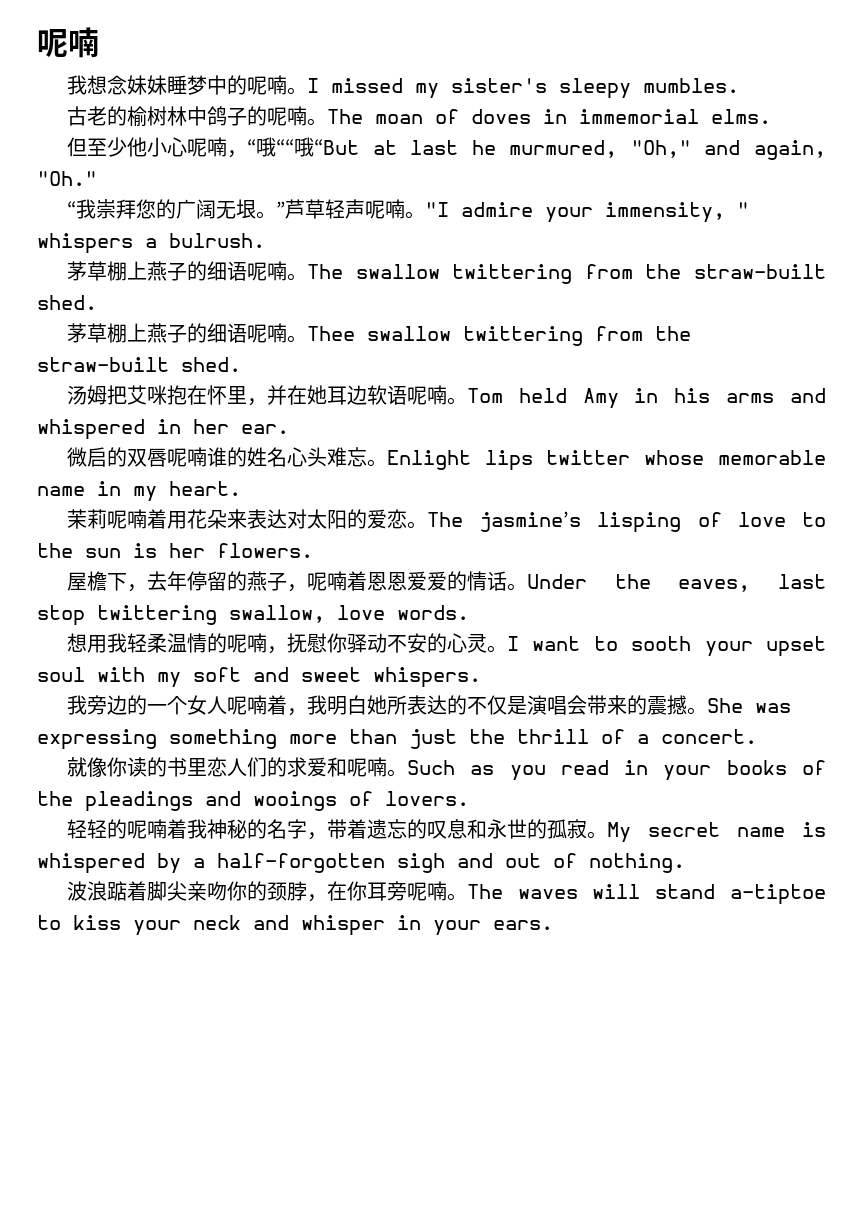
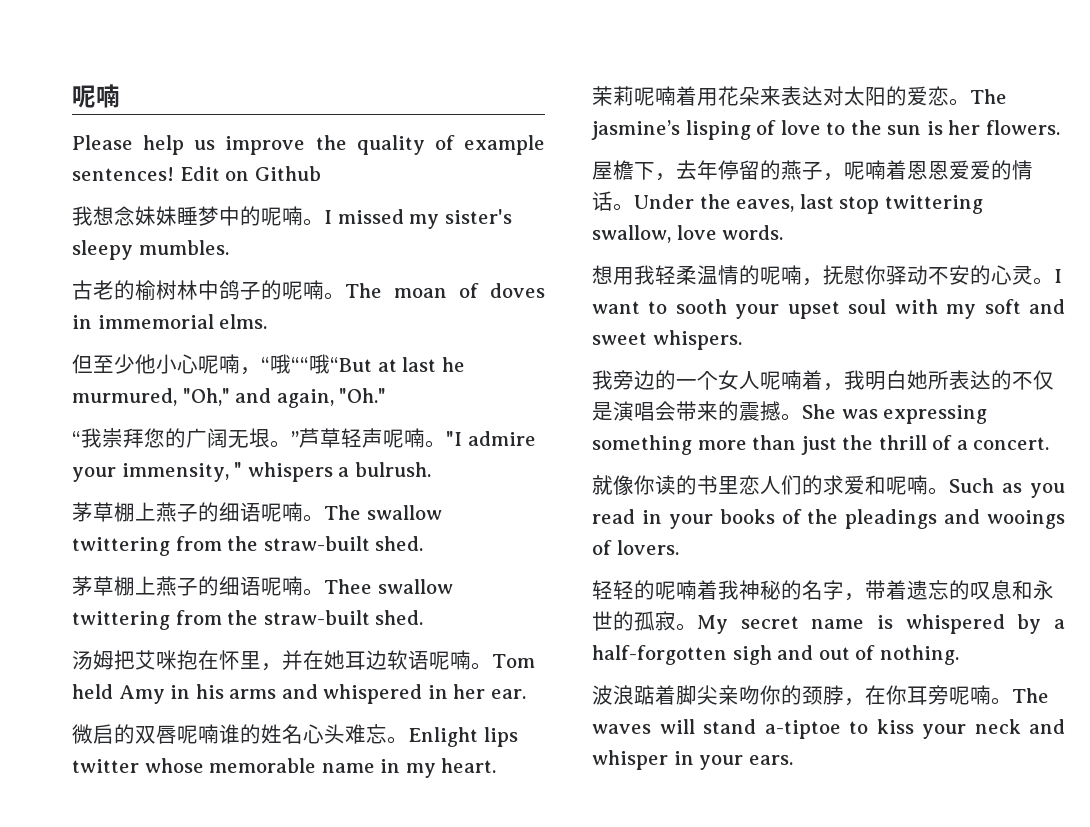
[37,27,99,58] 呢喃 -> [72,84,120,108] [72,135,545,155] [72,166,321,181] 呢喃 // Please help us improve the quality of example sentences! Edit on Github

